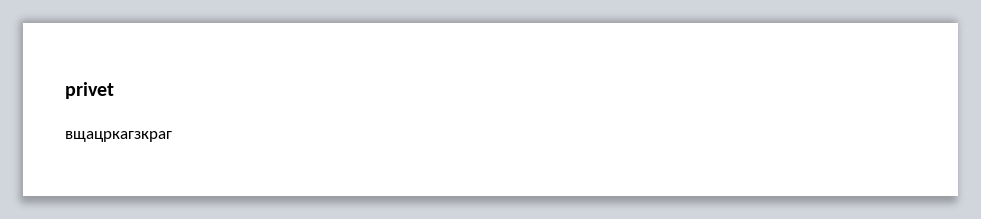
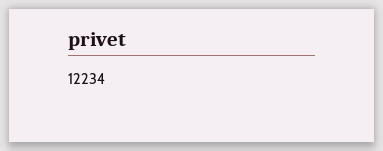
[65,131,172,142] вщацркагзкраг -> [68,73,105,84] 12234

